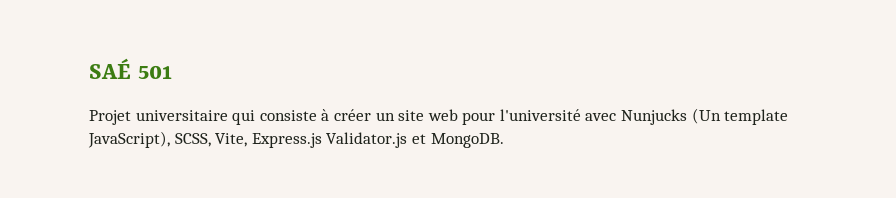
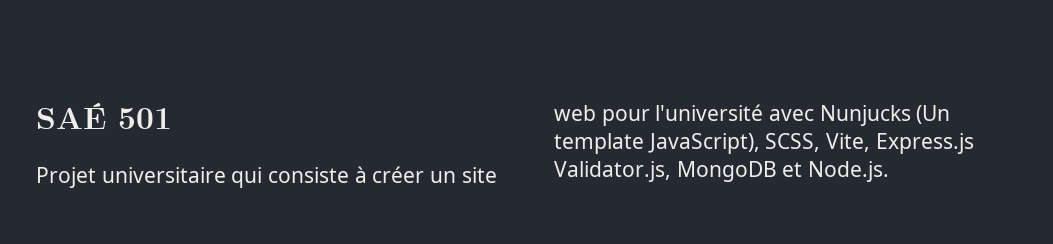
[326,132,504,148] Validator.js et MongoDB. -> [554,161,890,182] Validator.js, MongoDB et Node.js.

